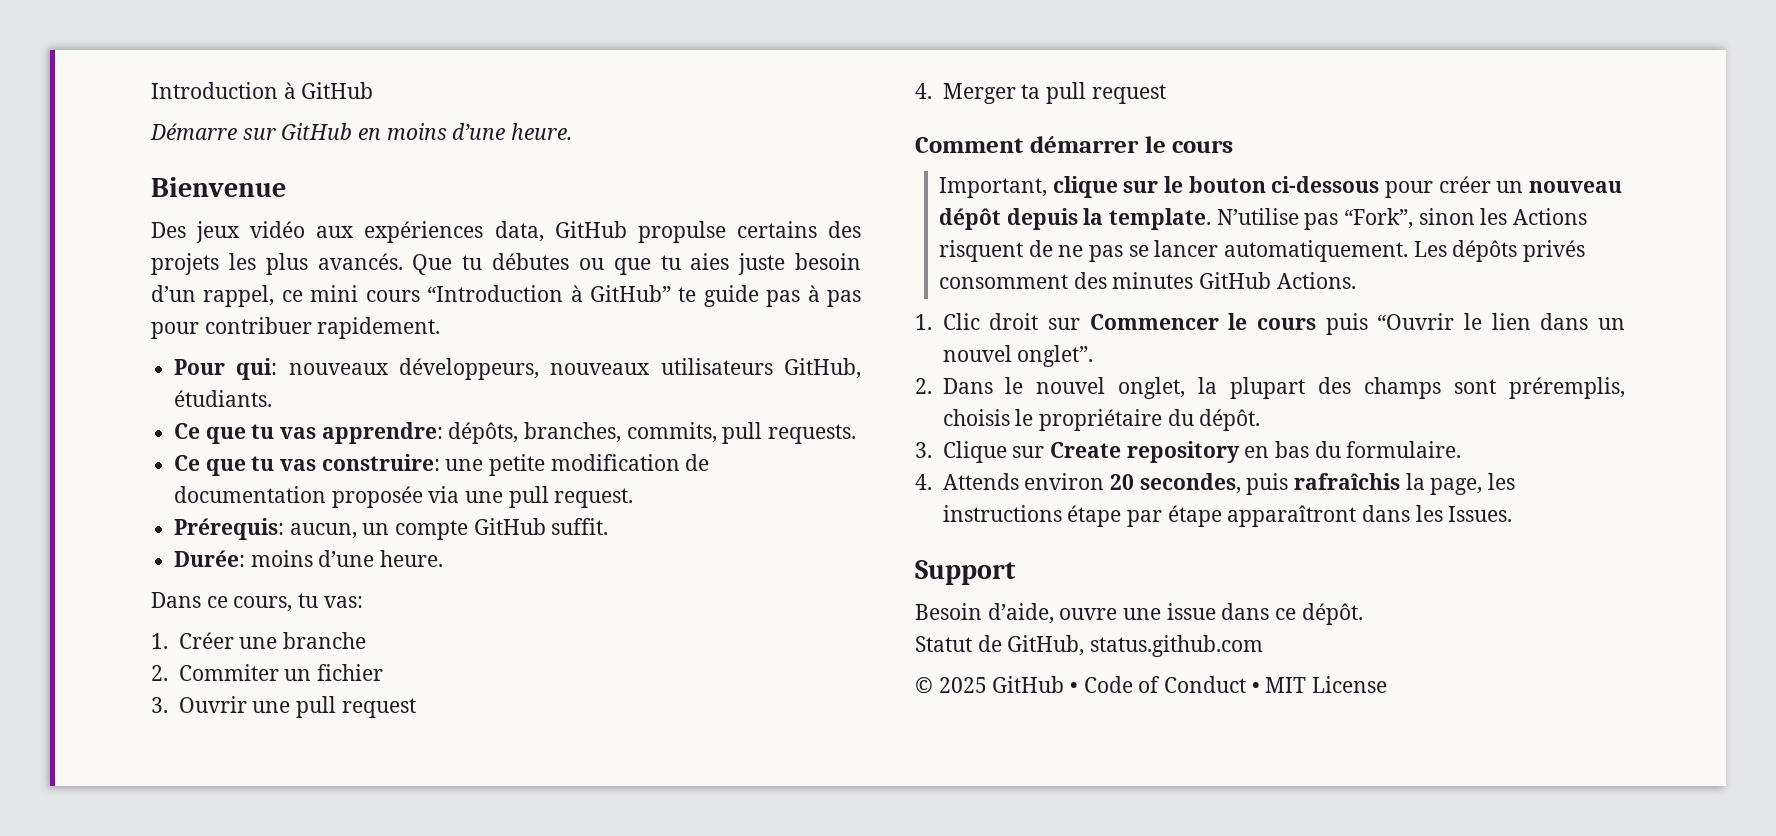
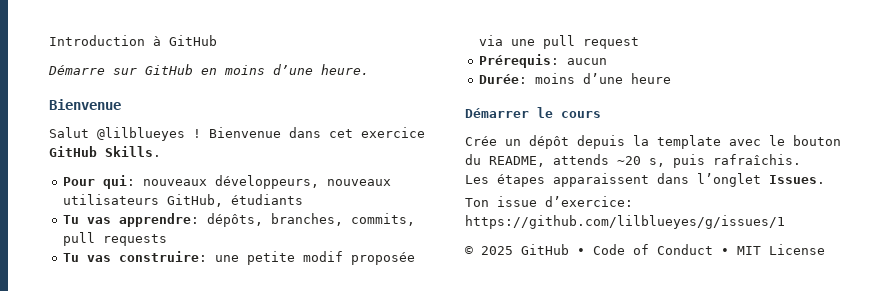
[151,221,861,243] [151,253,862,275] [151,285,861,307] [151,317,441,339] Des jeux vidéo aux expériences data, GitHub propulse certains des projets les plus avancés. Que tu débutes ou que tu aies juste besoin d’un rappel, ce mini cours “Introduction à GitHub” te guide pas à pas pour contribuer rapidement. -> [49,127,425,141] [49,146,161,157] Salut @lilblueyes ! Bienvenue dans cet exercice GitHub Skills.
[174,390,273,407] [174,423,275,444] étudiants. // Ce que tu -> [230,194,303,205] [62,215,79,224] étudiants // Tu
[768,424,857,444] [174,455,275,476] requests. // Ce que tu -> [102,234,167,246] [62,253,79,262] requests // Tu
[550,454,710,471] [174,486,327,503] modification de documentation -> [302,251,343,262] modif
[554,488,634,508] request. -> [582,37,639,49] request
[289,518,609,540] [174,550,444,567] [151,592,363,612] [151,632,366,649] [151,664,383,681] [151,696,416,718] [915,82,1166,104] [915,136,1234,153] [939,176,1623,198] [939,208,1588,230] [939,240,1586,262] [939,272,1356,289] [915,313,1625,335] [942,345,1094,367] [915,377,1625,399] [942,409,1261,431] [915,441,1462,463] [915,473,1515,495] [942,505,1513,527] [915,560,1016,585] [915,603,1363,625] [915,635,1264,657] aucun, un compte GitHub suffit. // Durée: moins d’une heure. // Dans ce cours, tu vas: // 1. Créer une branche // 2. Commiter un fichier // 3. Ouvrir une pull request // 4. Merger ta pull request // Comment démarrer le cours // Important, clique sur le bouton ci-dessous pour créer un nouveau dépôt depuis la template. N’utilise pas “Fork”, sinon les Actions risquent de ne pas se lancer automatiquement. Les dépôts privés consomment des minutes GitHub Actions. // 1. Clic droit sur Commencer le cours puis “Ouvrir le lien dans un nouvel onglet”. // 2. Dans le nouvel onglet, la plupart des champs sont préremplis, choisis le propriétaire du dépôt. // 3. Clique sur Create repository en bas du formulaire. // 4. Attends environ 20 secondes, puis rafraîchis la page, les instructions étape par étape apparaîtront dans les Issues. // Support // Besoin d’aide, ouvre une issue dans ce dépôt. // Statut de GitHub, status.github.com -> [566,58,607,65] [478,73,671,84] [465,107,601,118] [465,135,841,149] [465,154,801,168] [465,173,825,187] [465,196,633,207] [465,215,785,229] aucun // Durée: moins d’une heure // Démarrer le cours // Crée un dépôt depuis la template avec le bouton du README, attends ~20 s, puis rafraîchis. // Les étapes apparaissent dans l’onglet Issues. // Ton issue d’exercice: https://github.com/lilblueyes/g/issues/1

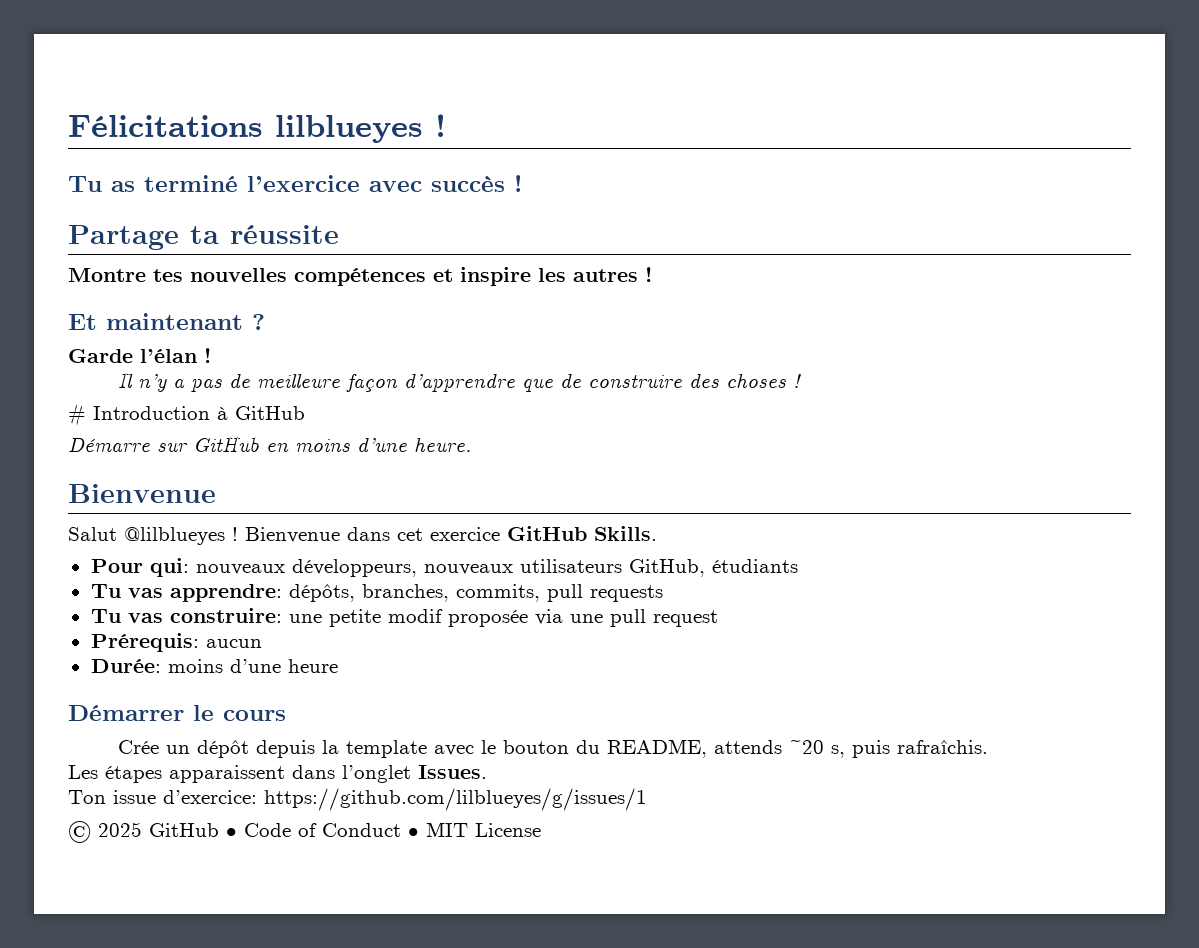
(49, 40) none -> [68,114,446,143] [68,175,522,192] [68,225,339,250] [68,267,652,286] [68,313,265,330] [68,348,211,363] [117,372,801,392] [68,403,86,426] Félicitations lilblueyes ! // Tu as terminé l’exercice avec succès ! // Partage ta réussite // Montre tes nouvelles compétences et inspire les autres ! // Et maintenant ? // Garde l’élan ! // Il n’y a pas de meilleure façon d’apprendre que de construire des choses ! // #

